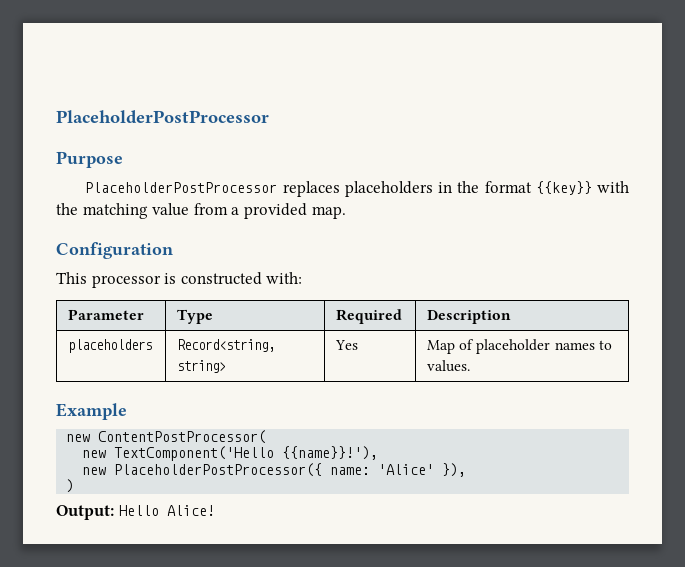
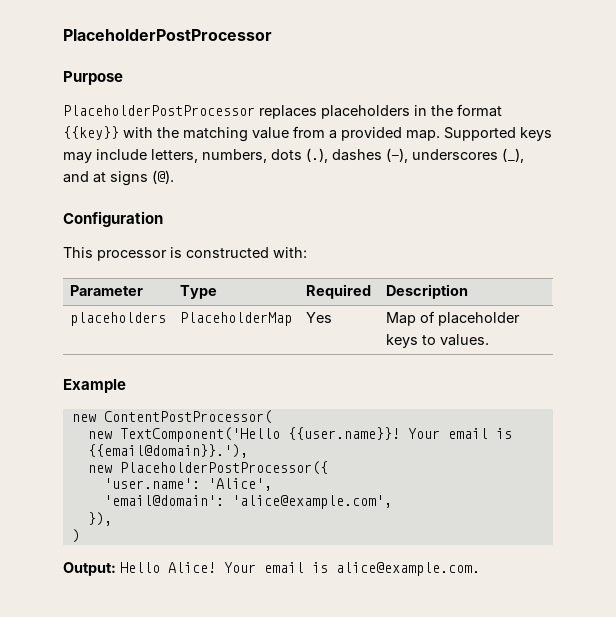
(346, 212) none -> [444,127,552,141] [63,148,524,163] [63,170,174,186] Supported keys may include letters, numbers, dots (.), dashes (-), underscores (_), and at signs (@).
[177,339,276,352] [177,360,227,373] Record<string, string> -> [179,312,292,326] PlaceholderMap
[554,342,595,350] names -> [385,334,418,348] keys
[282,446,379,460] [82,463,435,477] {{name}}!'), // new PlaceholderPostProcessor({ name: 'Alice' -> [287,427,512,440] [87,444,248,458] [87,461,328,475] [103,478,272,491] [103,495,392,509] {{user.name}}! Your email is {{email@domain}}.'), // new PlaceholderPostProcessor({ // 'user.name': 'Alice', // 'email@domain': 'alice@example.com', //
(215, 510) none -> [224,562,480,576] Your email is alice@example.com.

